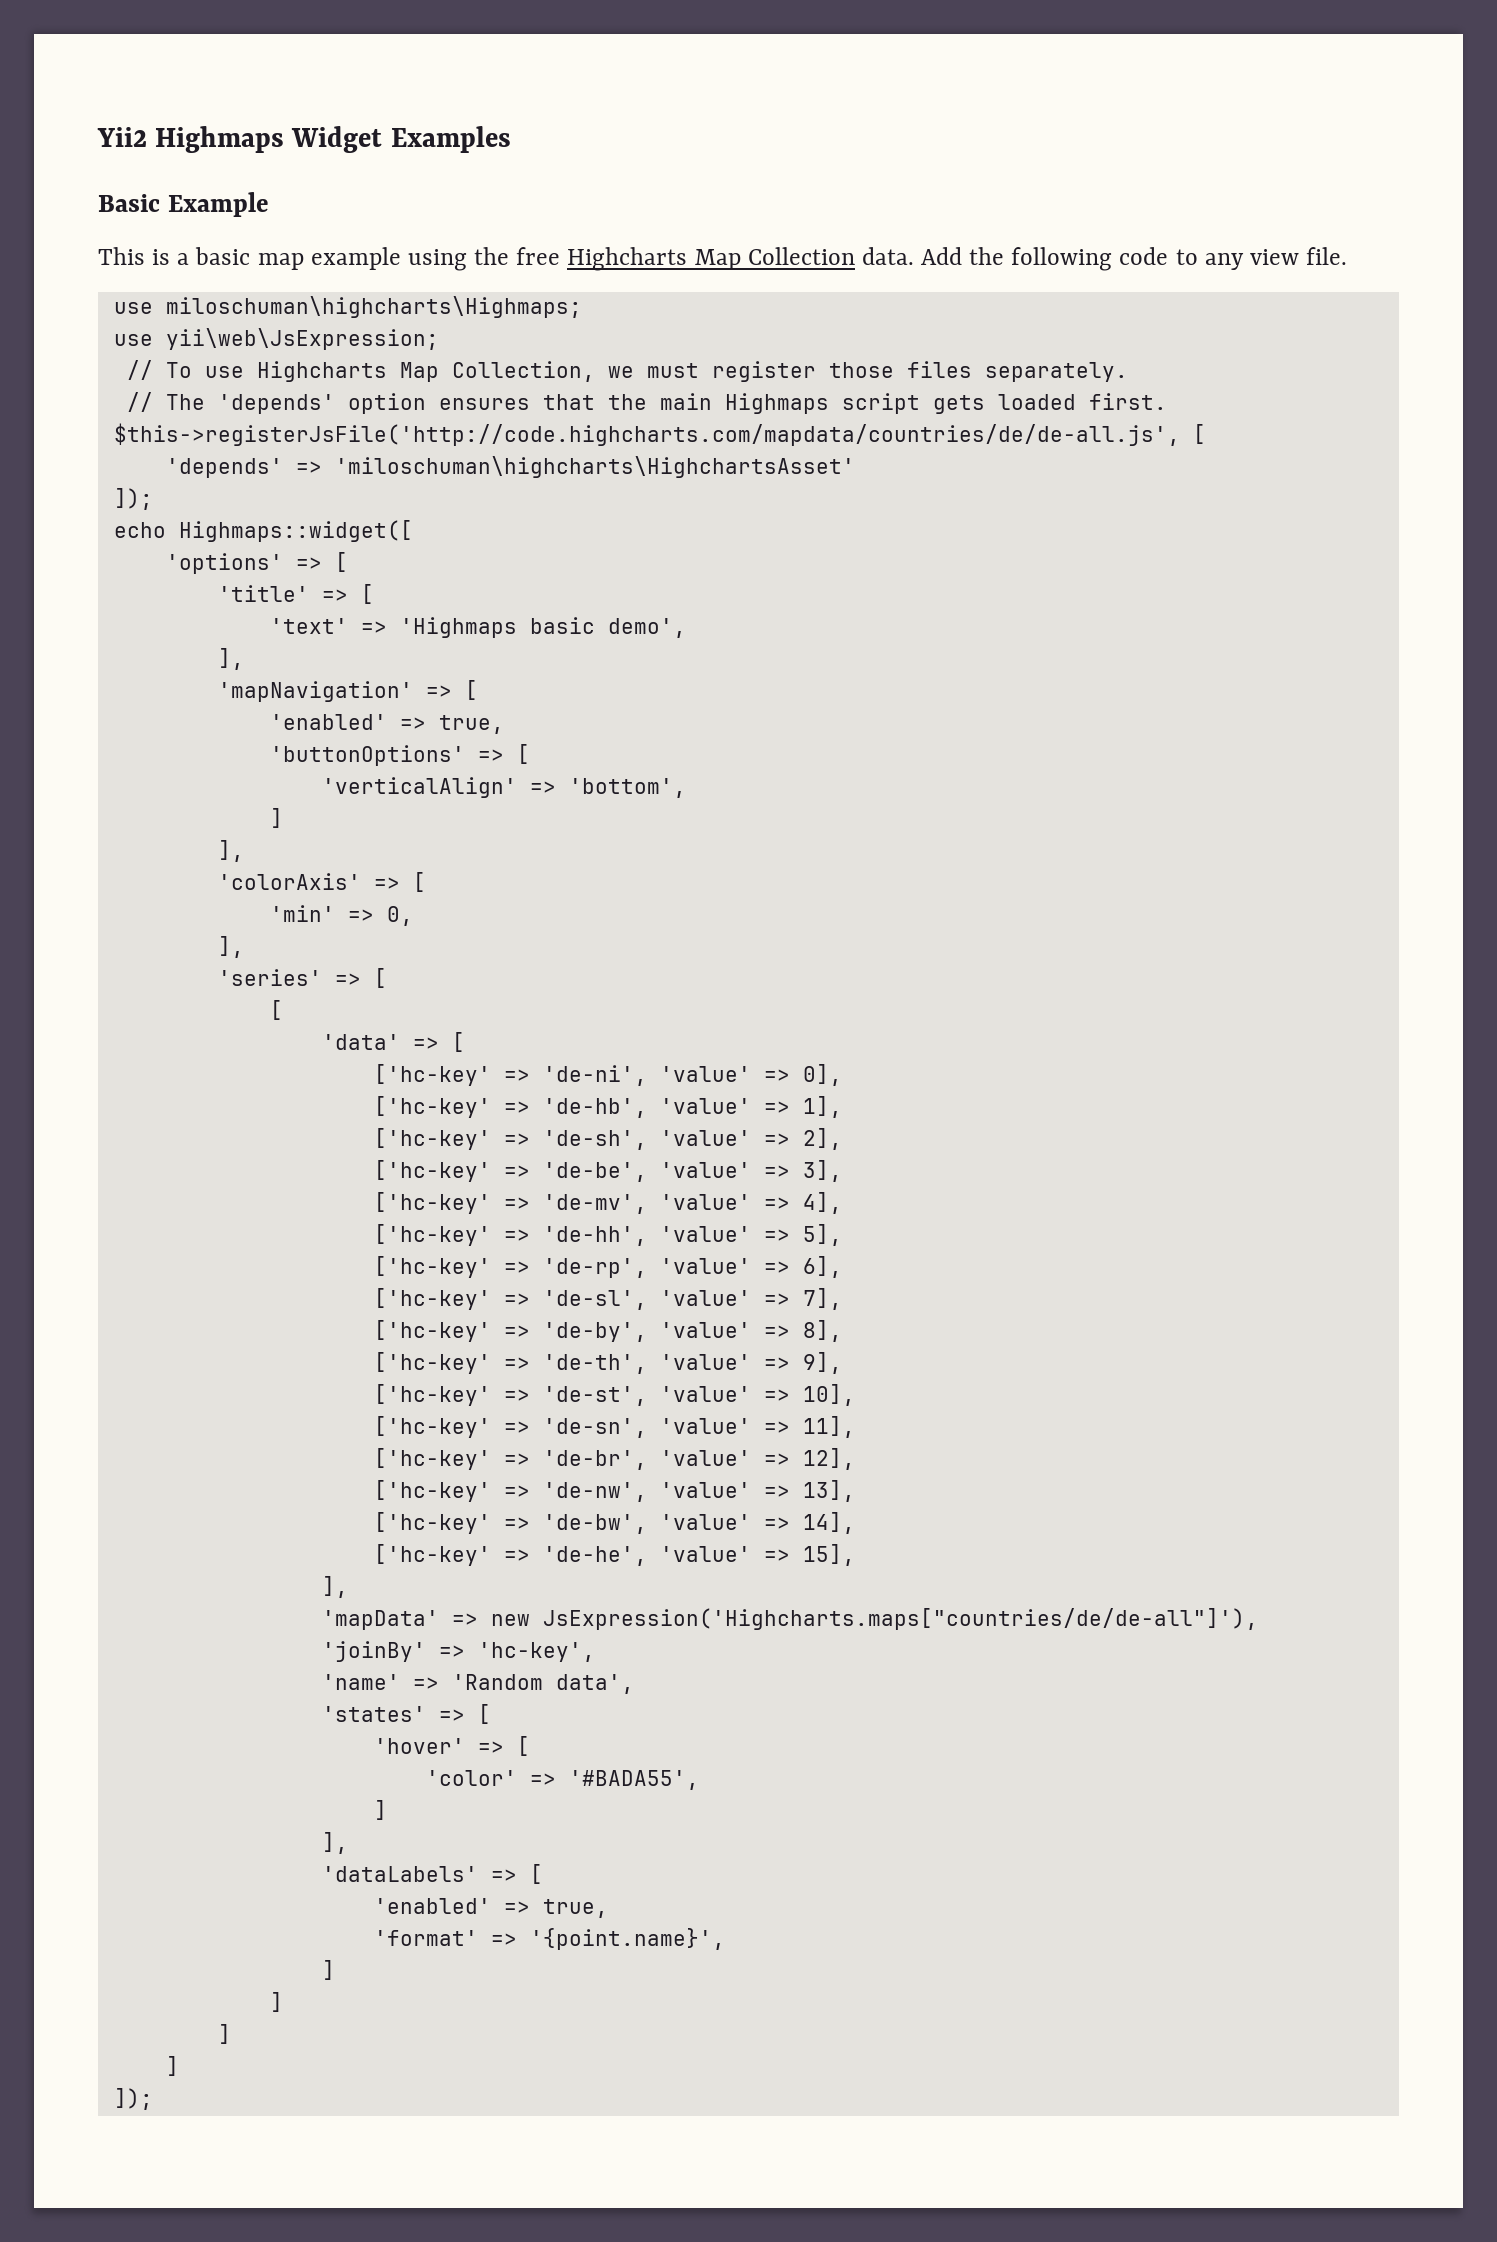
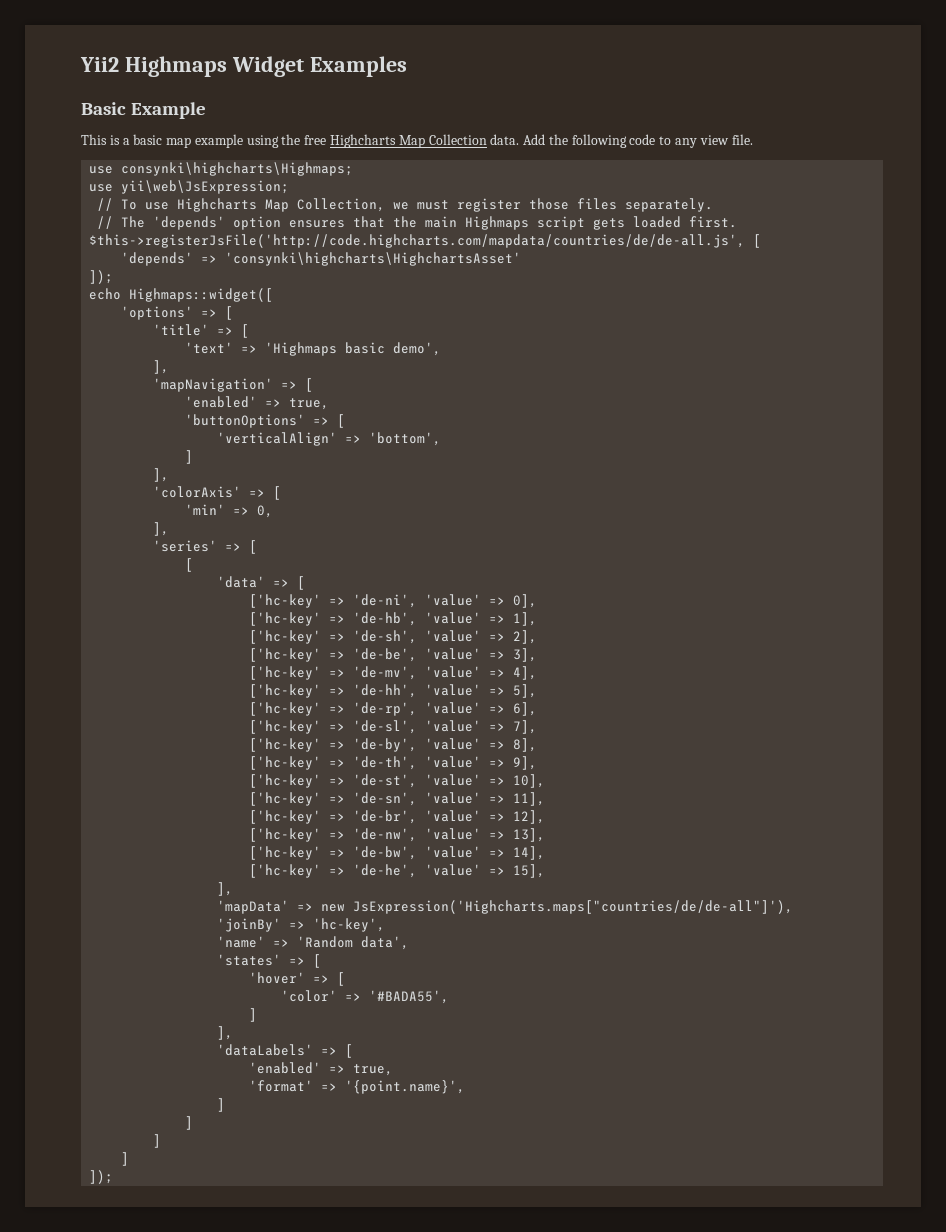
[165,296,582,318] miloschuman\highcharts\Highmaps; -> [121,162,354,176] consynki\highcharts\Highmaps;
[334,456,855,478] 'miloschuman\highcharts\HighchartsAsset' -> [225,252,522,266] 'consynki\highcharts\HighchartsAsset'

